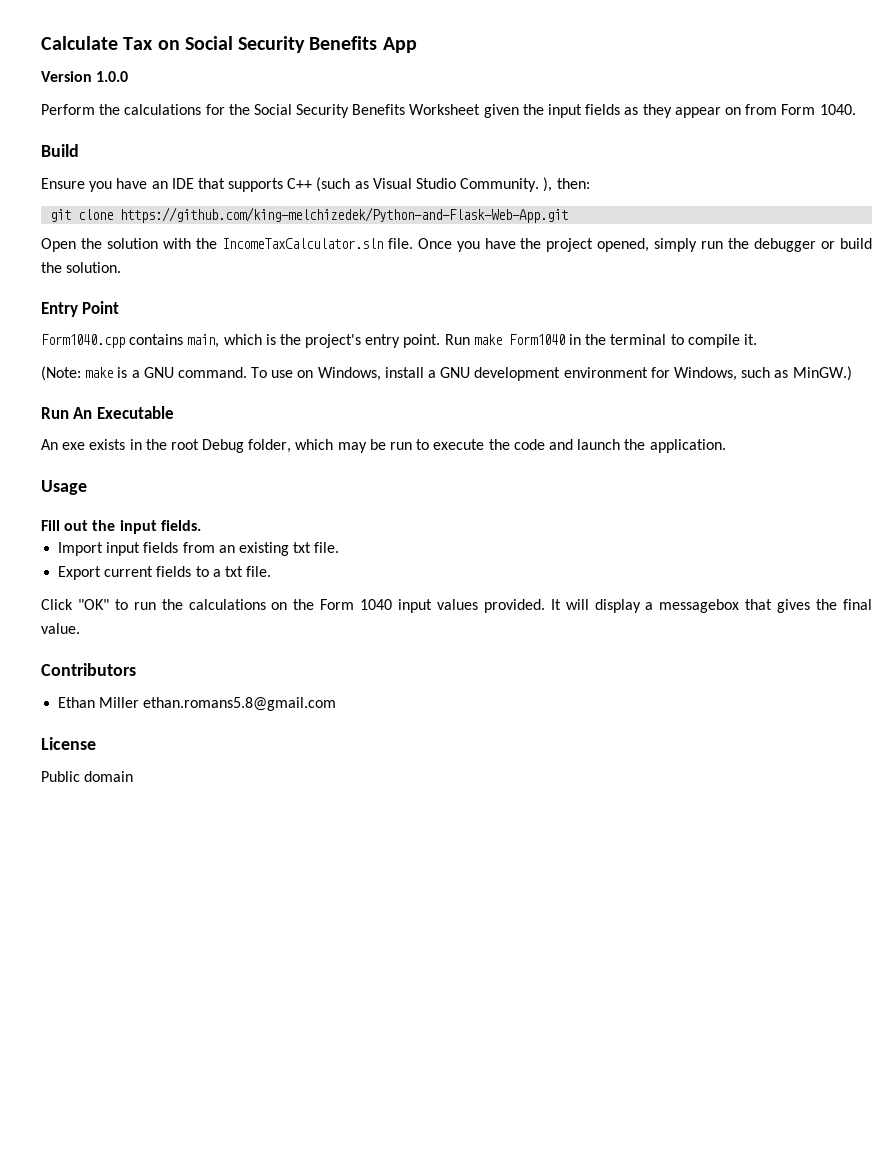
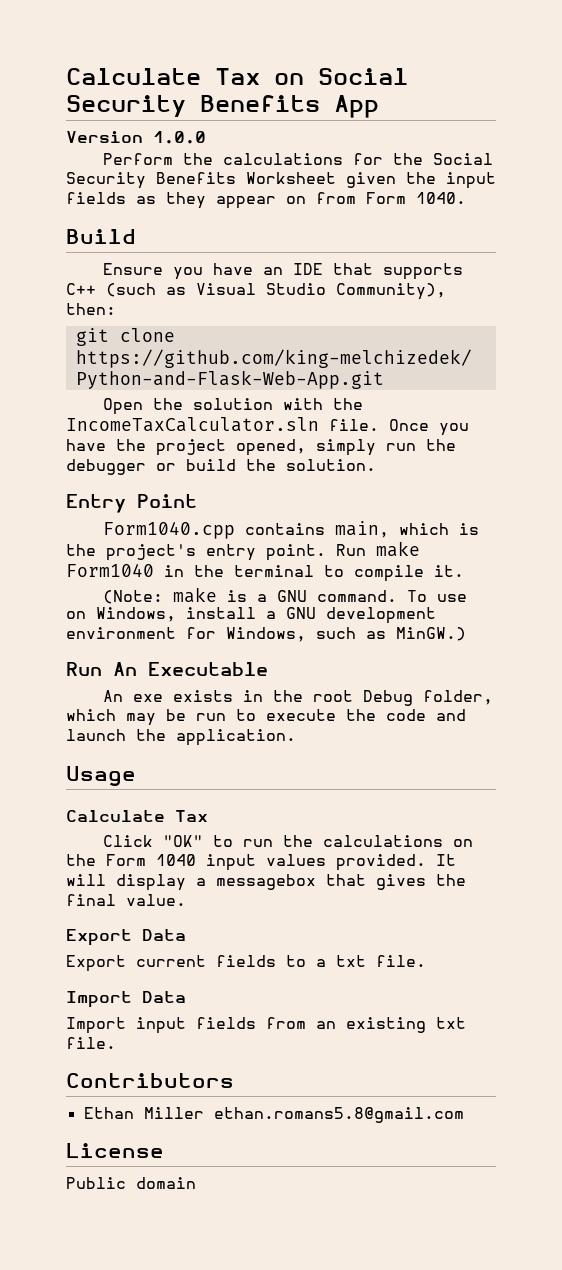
[460,177,553,192] Community. ), -> [336,283,446,300] Community),
[41,520,201,534] [58,542,340,556] [58,566,272,580] Fill out the input fields. // Import input fields from an existing txt file. // Export current fields to a txt file. -> [66,810,208,822] Calculate Tax
(80, 628) none -> [66,929,186,946] [66,955,426,972] [66,991,186,1008] [66,1017,466,1034] [66,1037,116,1049] // Export Data // Export current fields to a txt file. // Import Data // Import input fields from an existing txt file.

